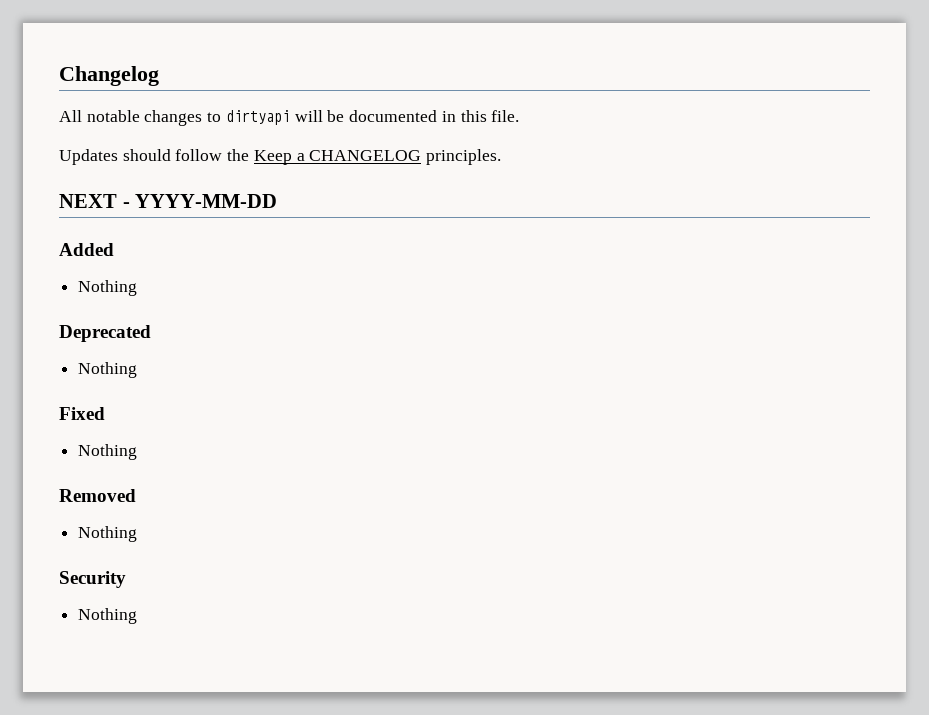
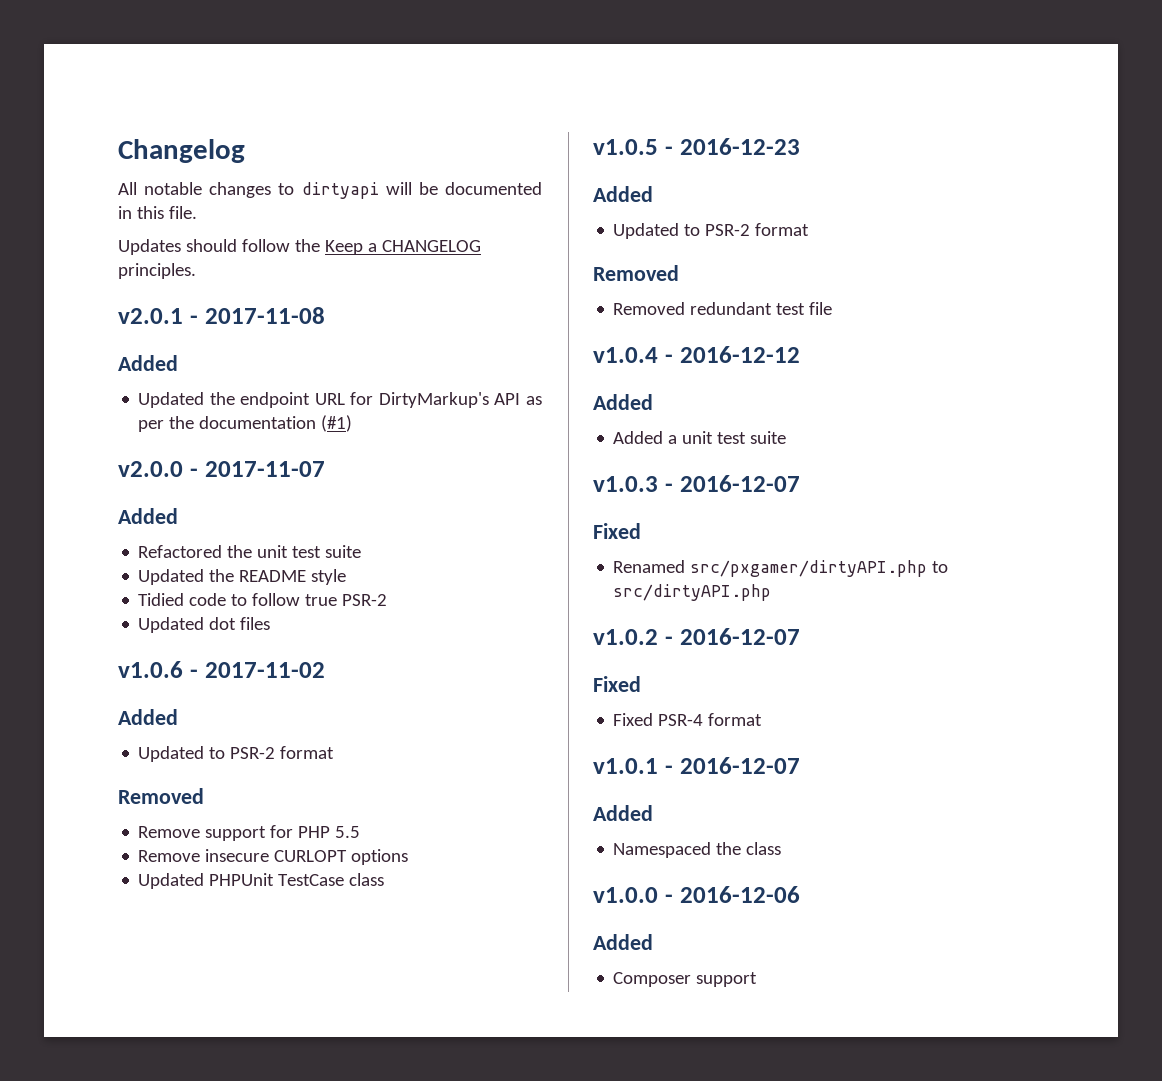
[59,194,278,208] [59,243,114,256] [78,280,138,296] [59,325,151,342] [78,362,138,378] [59,407,105,420] [78,444,138,460] [59,489,136,502] [78,526,138,542] [59,571,126,588] [78,608,138,624] NEXT - YYYY-MM-DD // Added // Nothing // Deprecated // Nothing // Fixed // Nothing // Removed // Nothing // Security // Nothing -> [118,307,325,324] [118,355,178,371] [138,392,542,408] [138,415,353,432] [118,461,325,477] [118,508,178,524] [138,545,362,558] [138,569,347,585] [138,593,388,606] [138,617,271,633] [118,661,325,678] [118,709,178,725] [138,746,335,762] [118,788,204,804] [138,825,361,841] [138,849,409,865] [138,873,385,889] [593,138,800,155] [593,186,653,202] [613,223,810,239] [593,265,679,281] [613,302,833,315] [593,346,800,363] [593,394,653,410] [613,431,787,444] [593,475,800,492] [593,523,641,539] [613,560,949,577] [613,584,772,601] [593,628,800,645] [593,676,641,692] [613,713,763,726] [593,757,800,774] [593,805,653,821] [613,842,782,858] [593,886,800,903] [593,934,653,950] [613,972,758,987] v2.0.1 - 2017-11-08 // Added // Updated the endpoint URL for DirtyMarkup's API as per the documentation (#1) // v2.0.0 - 2017-11-07 // Added // Refactored the unit test suite // Updated the README style // Tidied code to follow true PSR-2 // Updated dot files // v1.0.6 - 2017-11-02 // Added // Updated to PSR-2 format // Removed // Remove support for PHP 5.5 // Remove insecure CURLOPT options // Updated PHPUnit TestCase class // v1.0.5 - 2016-12-23 // Added // Updated to PSR-2 format // Removed // Removed redundant test file // v1.0.4 - 2016-12-12 // Added // Added a unit test suite // v1.0.3 - 2016-12-07 // Fixed // Renamed src/pxgamer/dirtyAPI.php to src/dirtyAPI.php // v1.0.2 - 2016-12-07 // Fixed // Fixed PSR-4 format // v1.0.1 - 2016-12-07 // Added // Namespaced the class // v1.0.0 - 2016-12-06 // Added // Composer support

